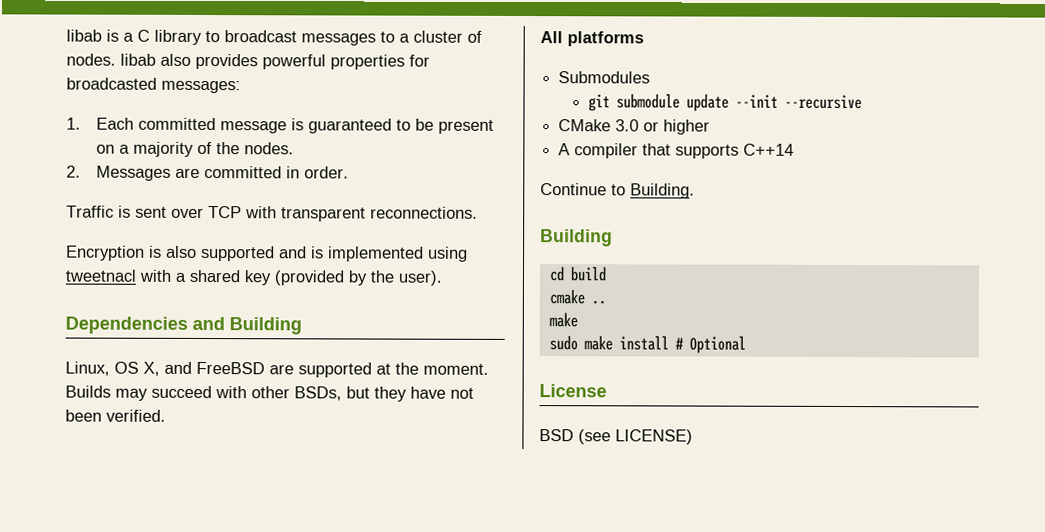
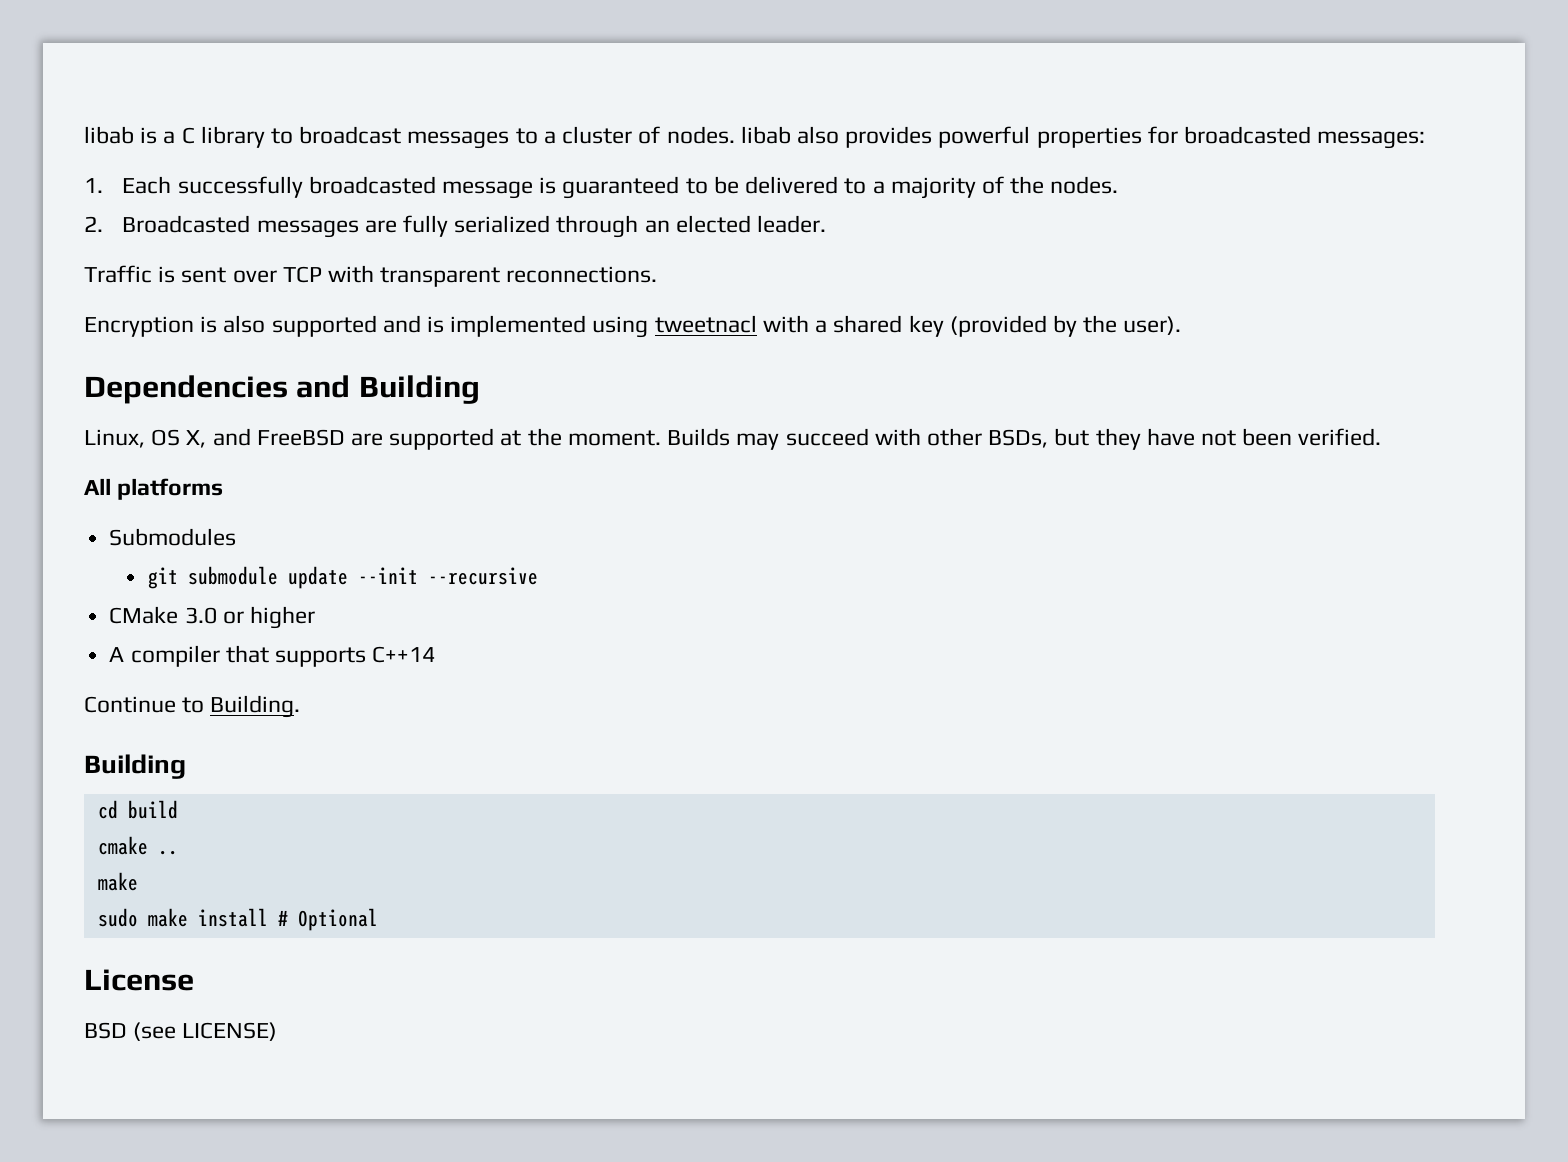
[137,117,216,131] committed -> [177,176,436,198] successfully broadcasted
[437,119,494,134] [95,144,115,154] present on -> [745,176,867,194] delivered to
[95,165,349,181] Messages are committed in order. -> [122,215,827,238] Broadcasted messages are fully serialized through an elected leader.

